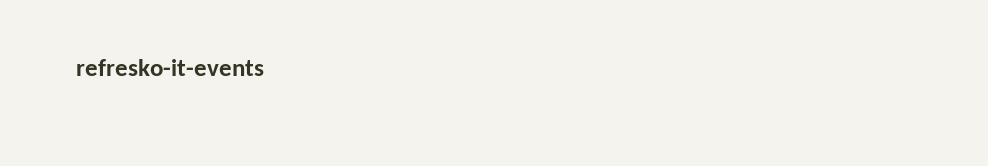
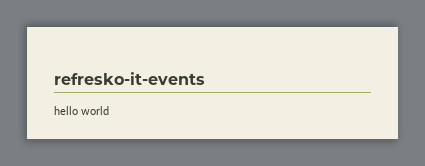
(264, 67) none -> [54,106,109,115] // hello world

